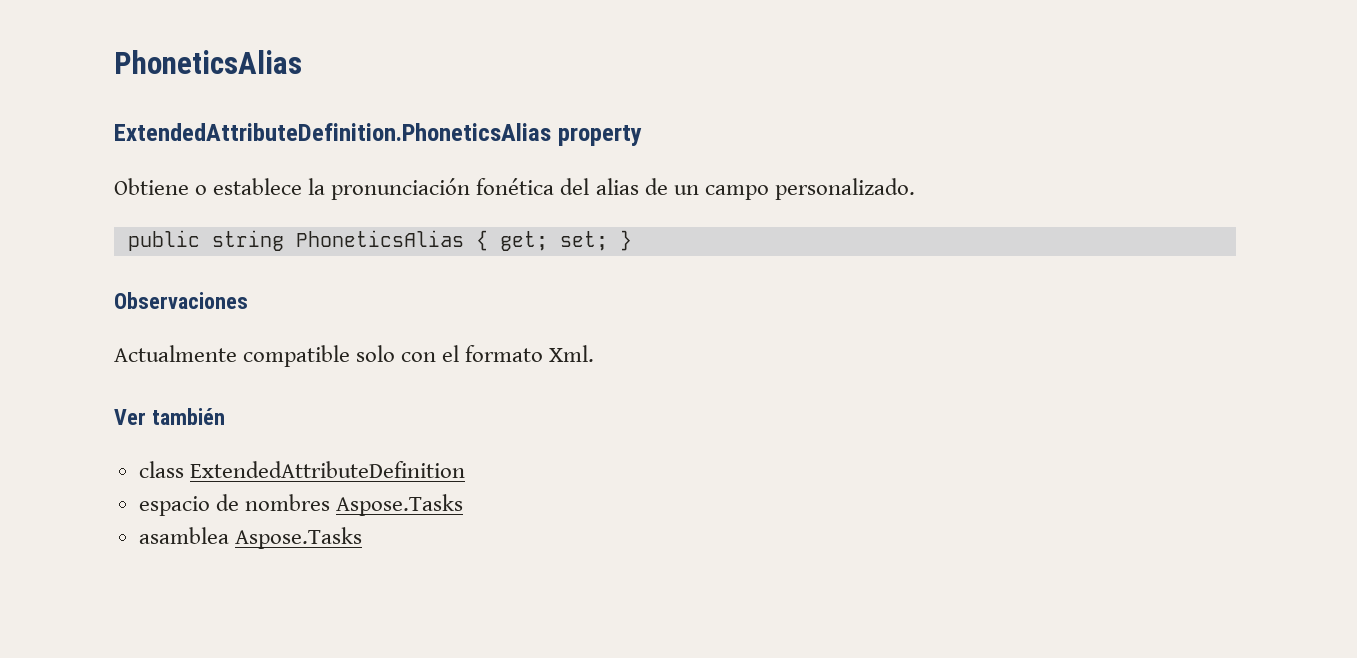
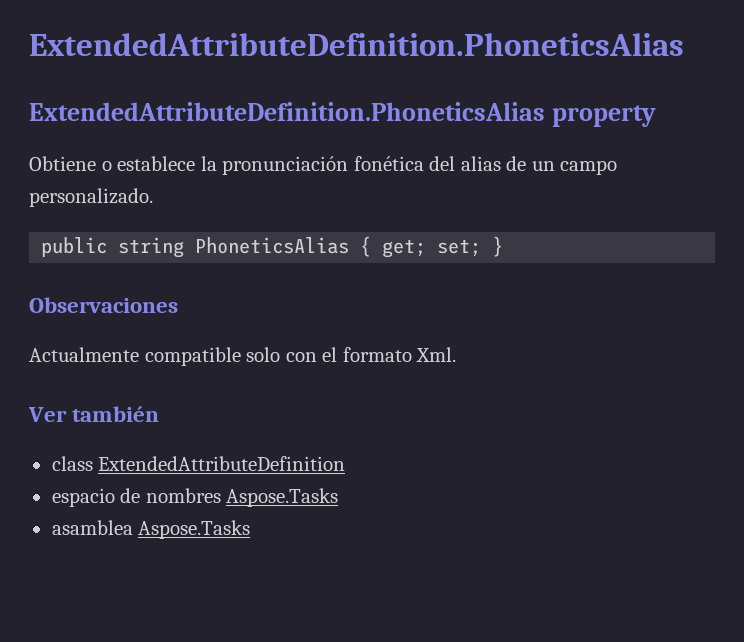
[114,50,302,74] PhoneticsAlias -> [29,33,684,56] ExtendedAttributeDefinition.PhoneticsAlias

